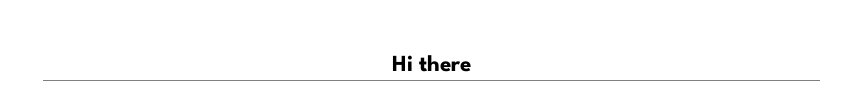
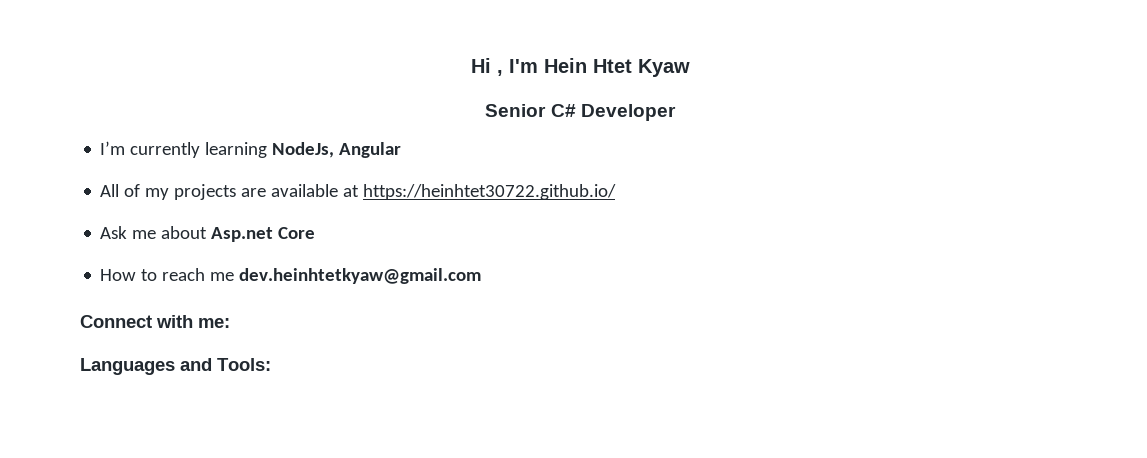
[419,55,472,72] there -> [496,58,690,77] [485,104,676,121] [100,141,402,158] [100,184,617,200] [100,226,316,242] [100,268,482,284] [80,315,230,328] [80,358,271,375] , I'm Hein Htet Kyaw // Senior C# Developer // I’m currently learning NodeJs, Angular // All of my projects are available at https://heinhtet30722.github.io/ // Ask me about Asp.net Core // How to reach me dev.heinhtetkyaw@gmail.com // Connect with me: // Languages and Tools:

